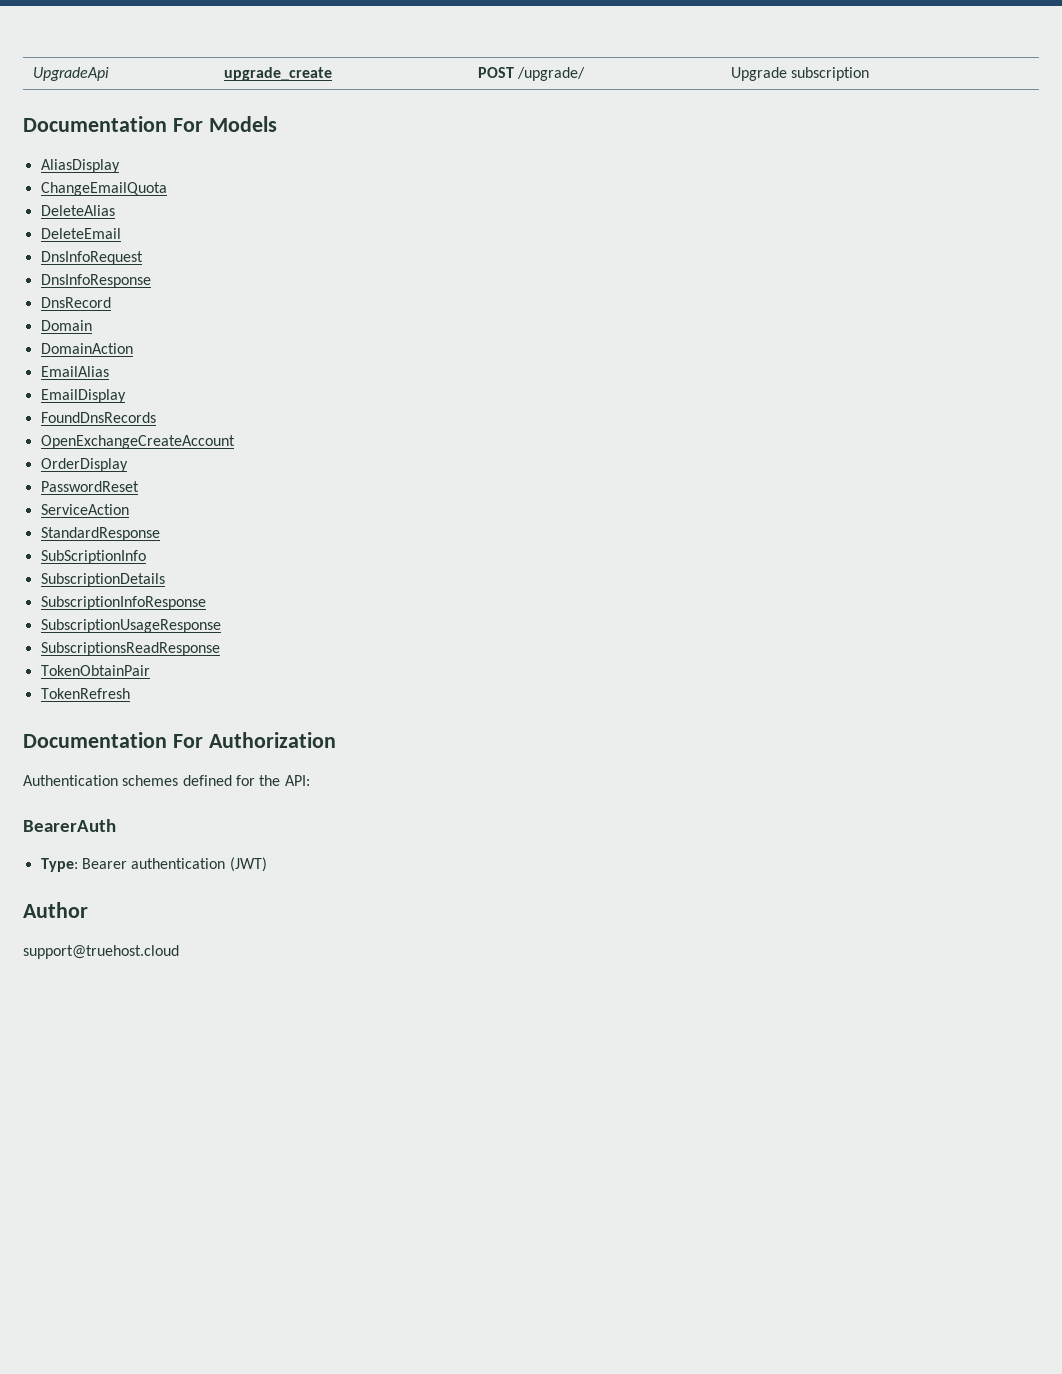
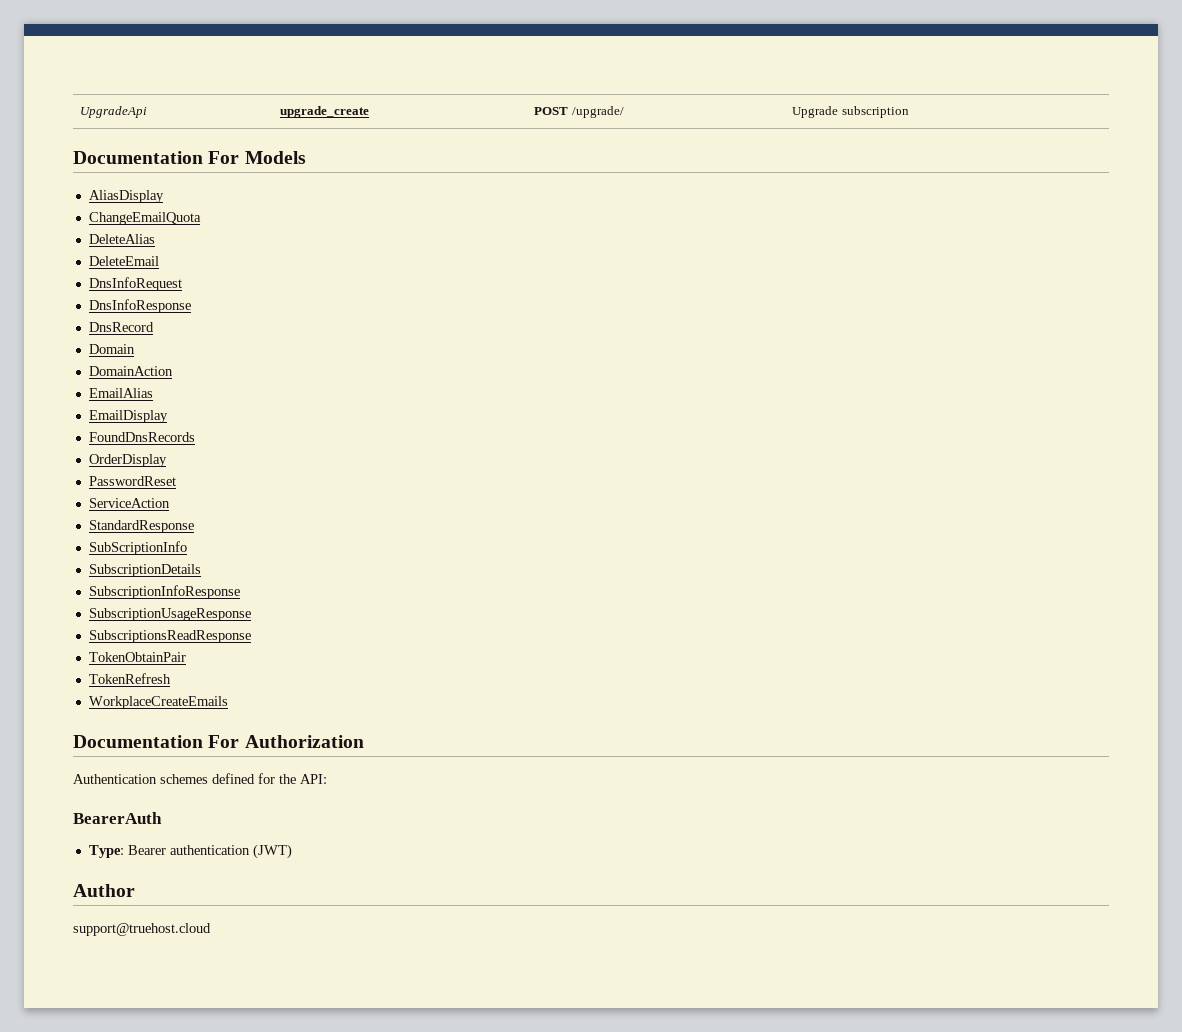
[40,435,235,449] // OpenExchangeCreateAccount -> (195, 437) none
(130, 693) none -> [88,696,228,709] // WorkplaceCreateEmails

